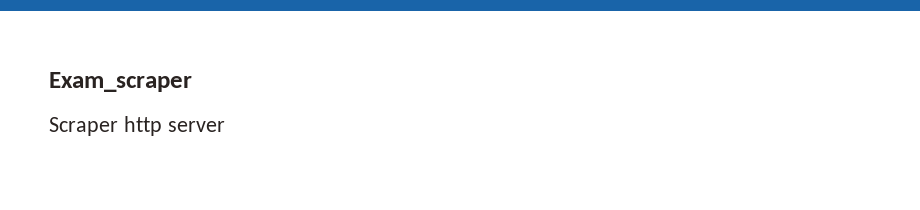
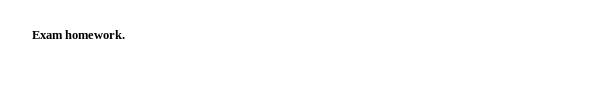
[49,72,192,92] [49,116,225,136] Exam_scraper // Scraper http server -> [32,30,126,39] Exam homework.

